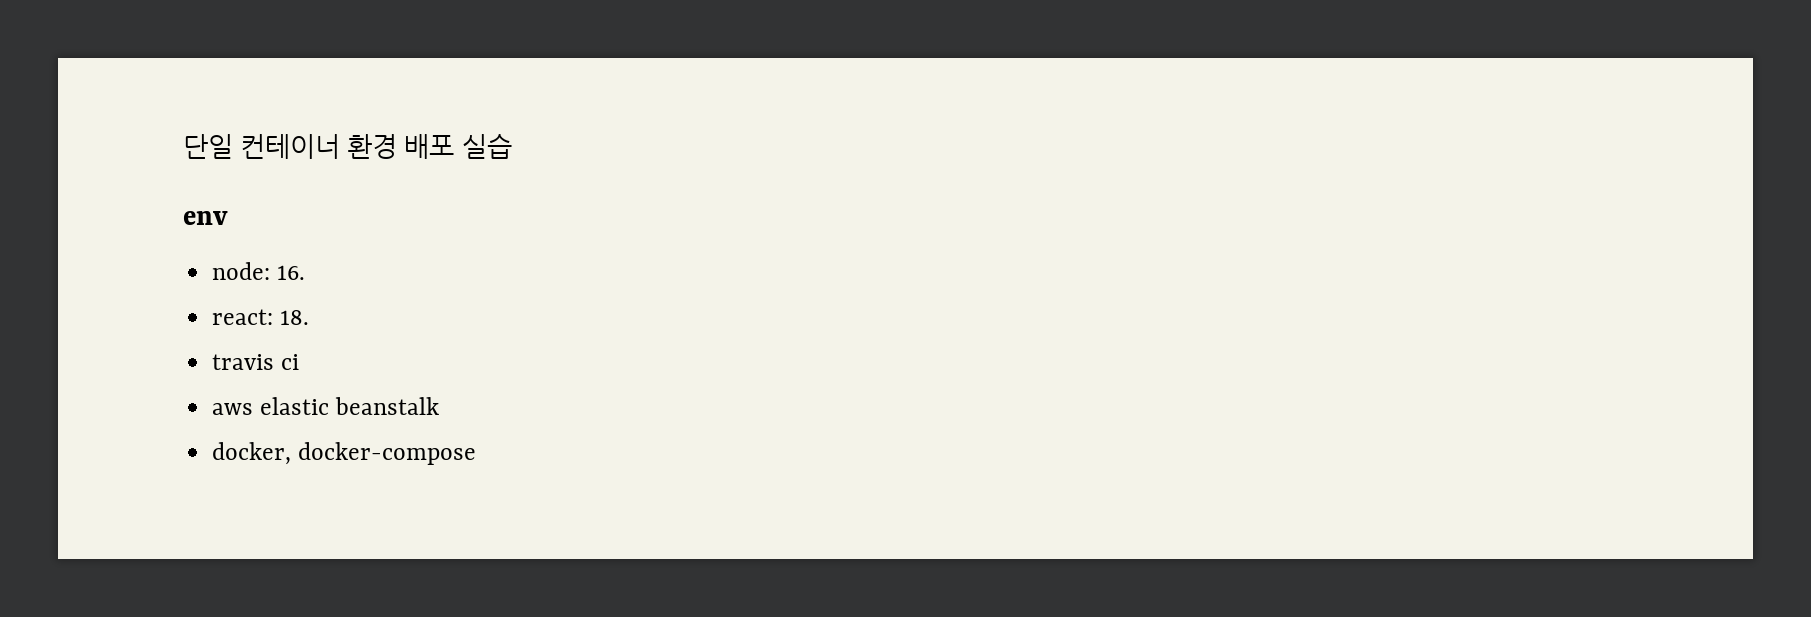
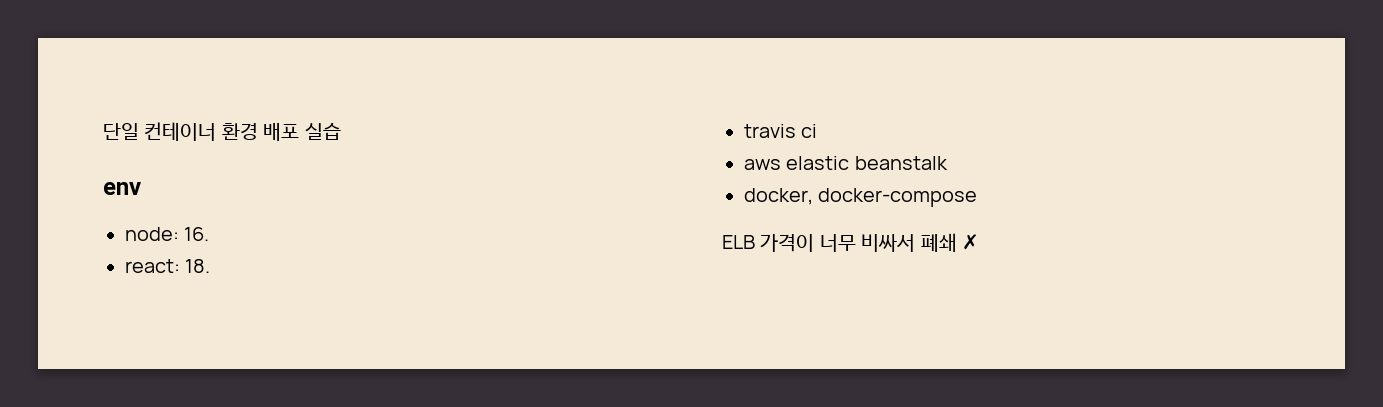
(477, 453) none -> [722,233,979,252] // ELB 가격이 너무 비싸서 폐쇄 ✗

